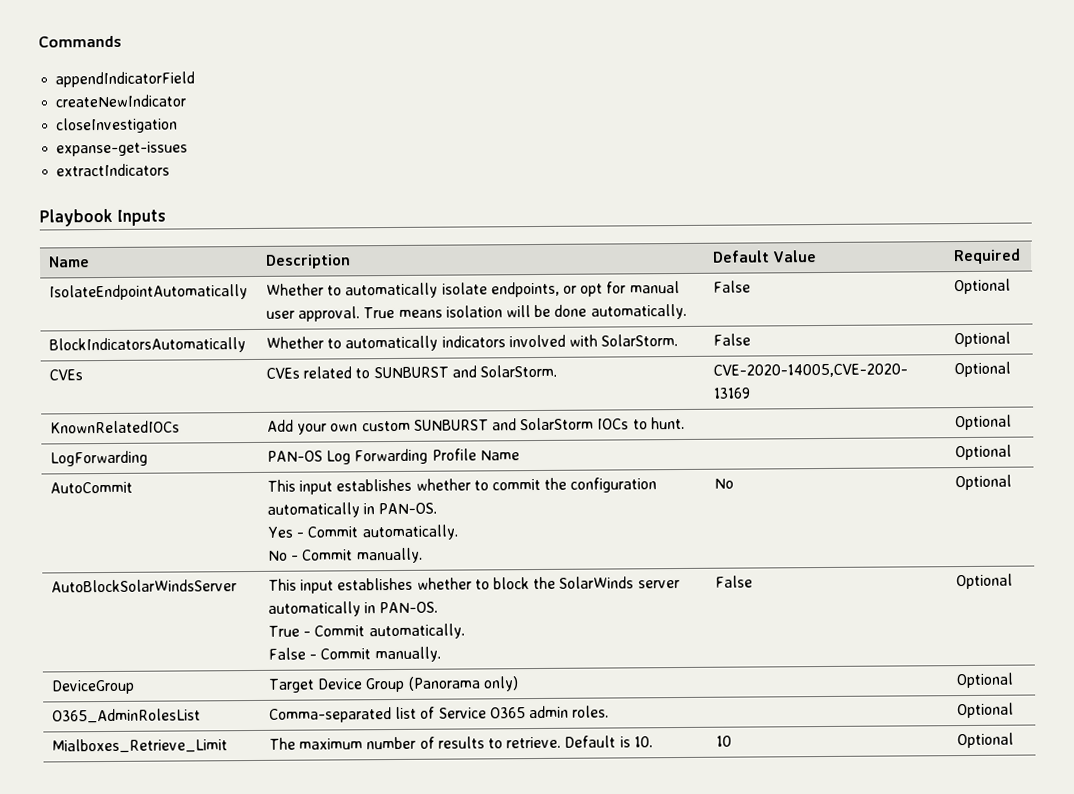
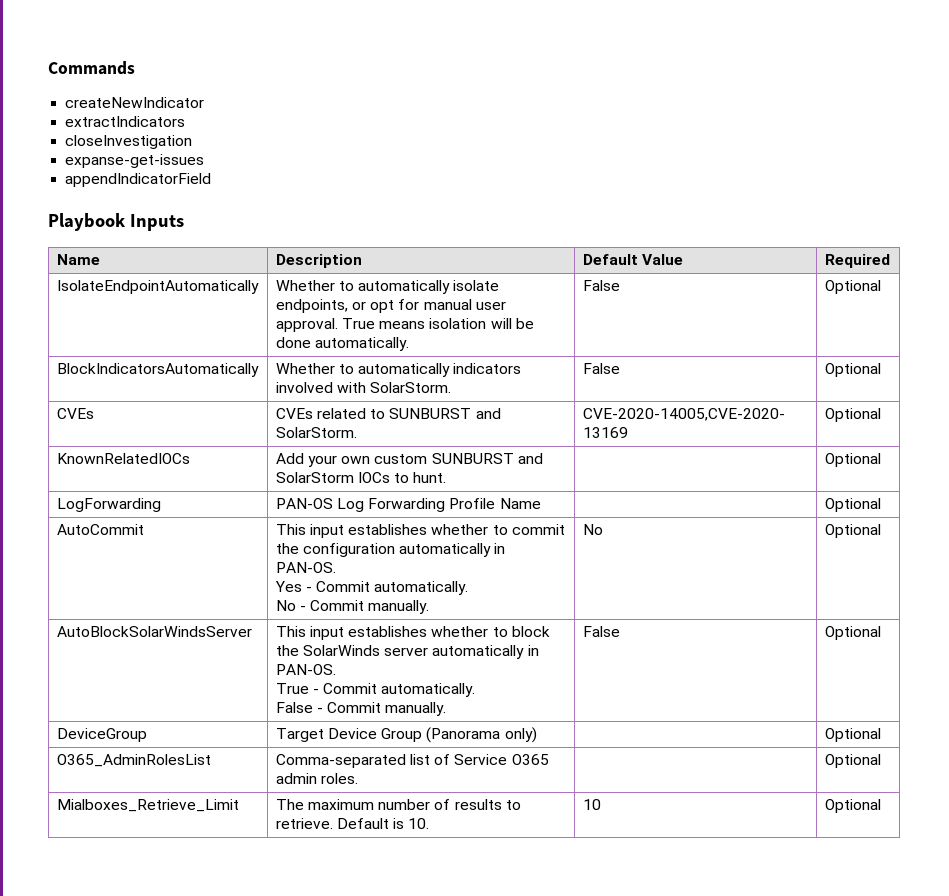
[55,71,196,88] [55,94,187,108] appendIndicatorField // createNewIndicator -> [65,97,205,108] [65,116,186,127] createNewIndicator // extractIndicators
[56,163,171,177] extractIndicators -> [65,173,212,187] appendIndicatorField

